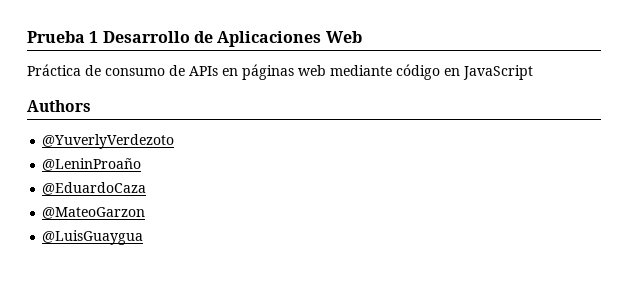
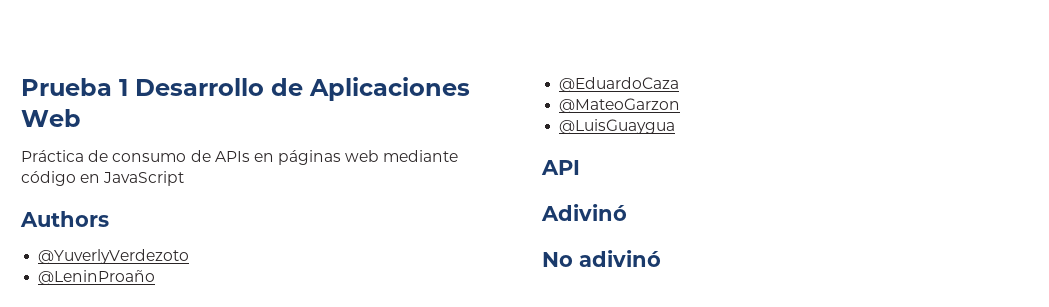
(144, 237) none -> [541,160,580,175] [541,204,627,221] [542,250,661,267] // API // Adivinó // No adivinó

